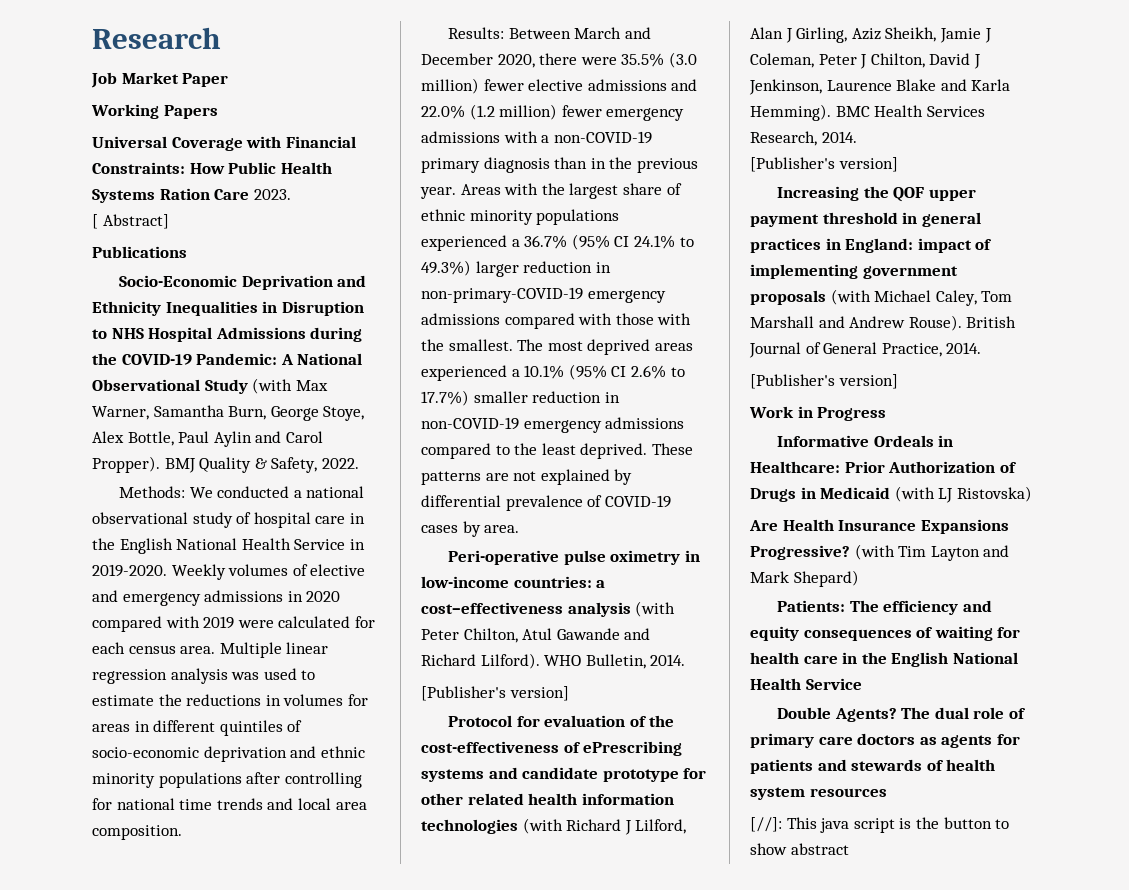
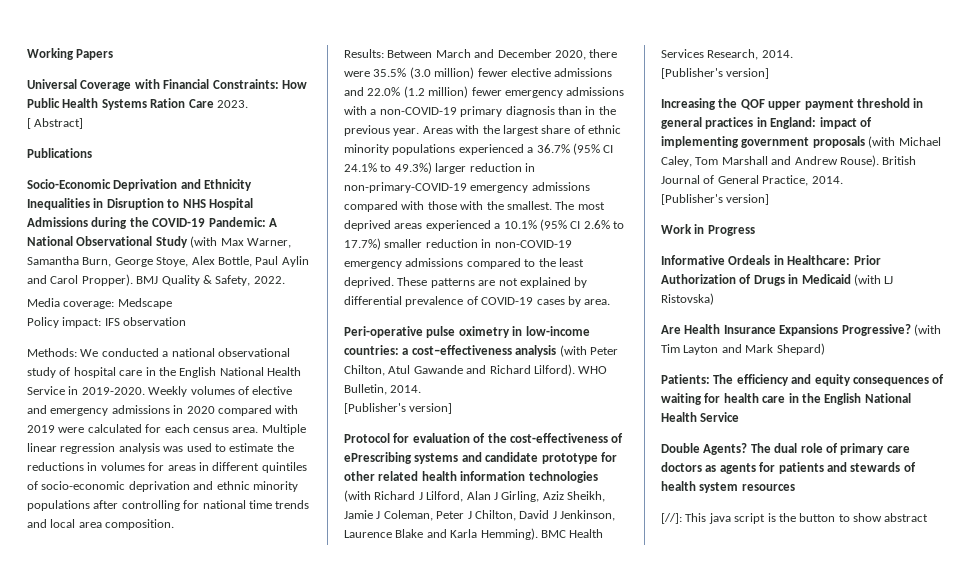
[92,27,221,49] [91,72,229,88] Research // Job Market Paper // -> (27, 54) none
(359, 463) none -> [27,298,172,309] [27,317,187,328] // Media coverage: Medscape // Policy impact: IFS observation

